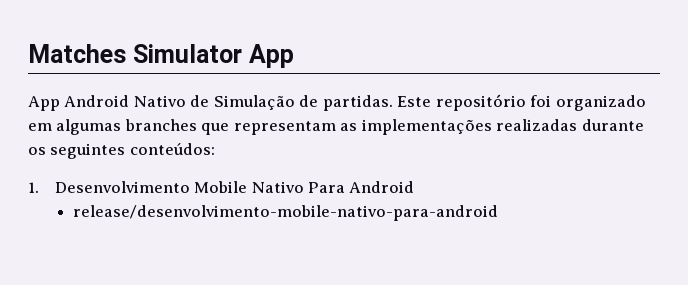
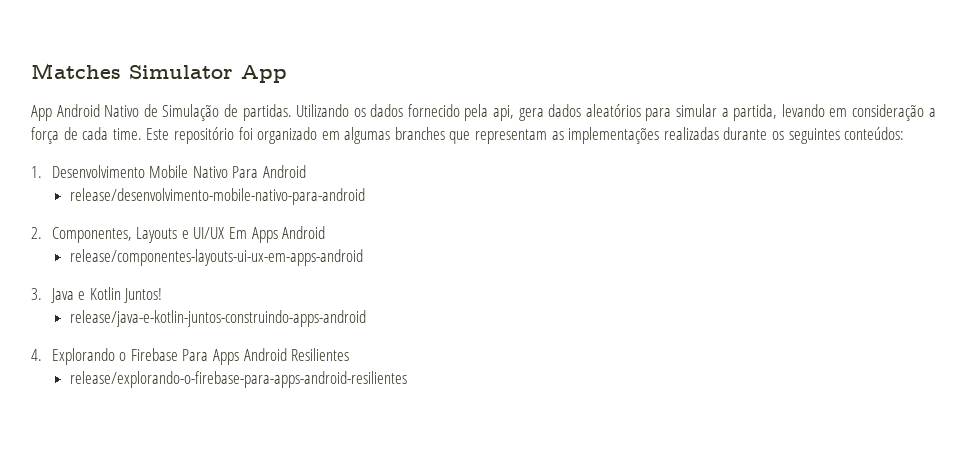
(393, 103) none -> [296,104,936,121] [31,127,142,144] Utilizando os dados fornecido pela api, gera dados aleatórios para simular a partida, levando em consideração a força de cada time.
(498, 213) none -> [31,226,326,243] [70,249,364,266] [31,287,163,303] [70,310,367,327] [31,348,350,365] [70,371,408,388] // 2. Componentes, Layouts e UI/UX Em Apps Android // release/componentes-layouts-ui-ux-em-apps-android // 3. Java e Kotlin Juntos! // release/java-e-kotlin-juntos-construindo-apps-android // 4. Explorando o Firebase Para Apps Android Resilientes // release/explorando-o-firebase-para-apps-android-resilientes

